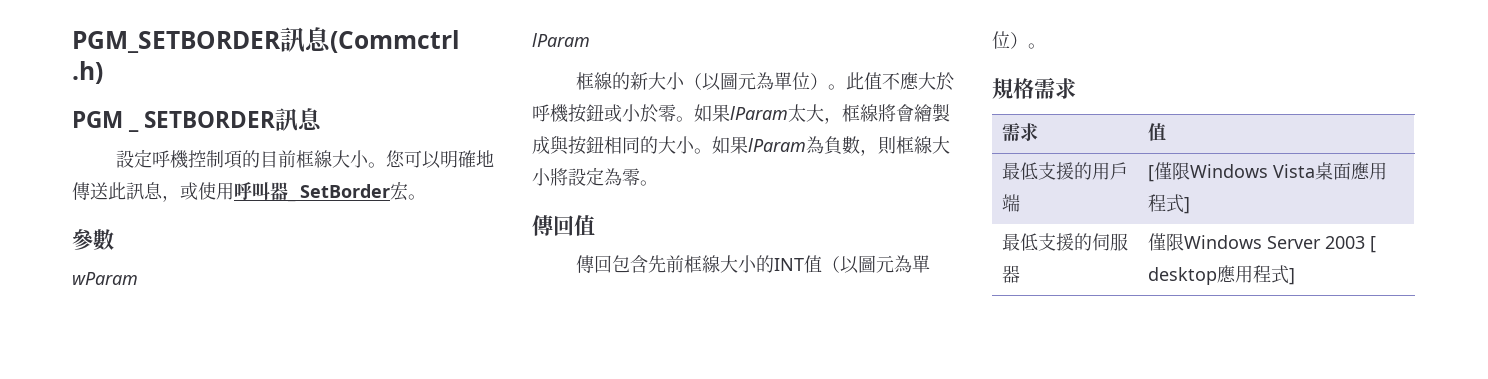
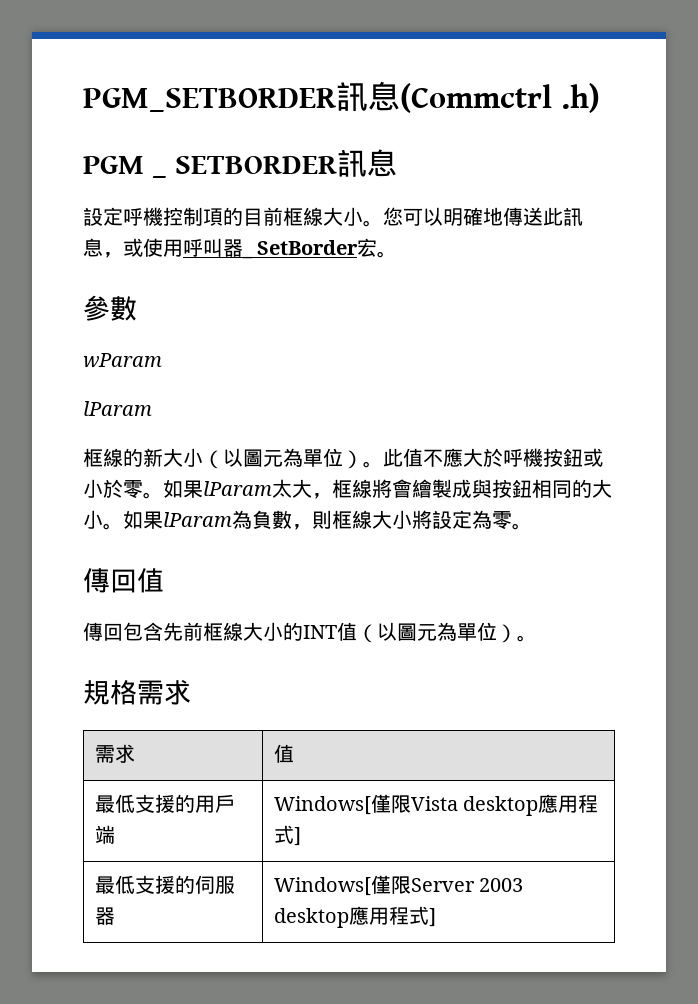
[1148,162,1352,182] [僅限Windows Vista桌面 -> [274,794,539,816] Windows[僅限Vista desktop
[1148,233,1263,251] 僅限Windows -> [274,875,412,896] Windows[僅限
[1370,236,1377,253] [ -> (524, 885) none

